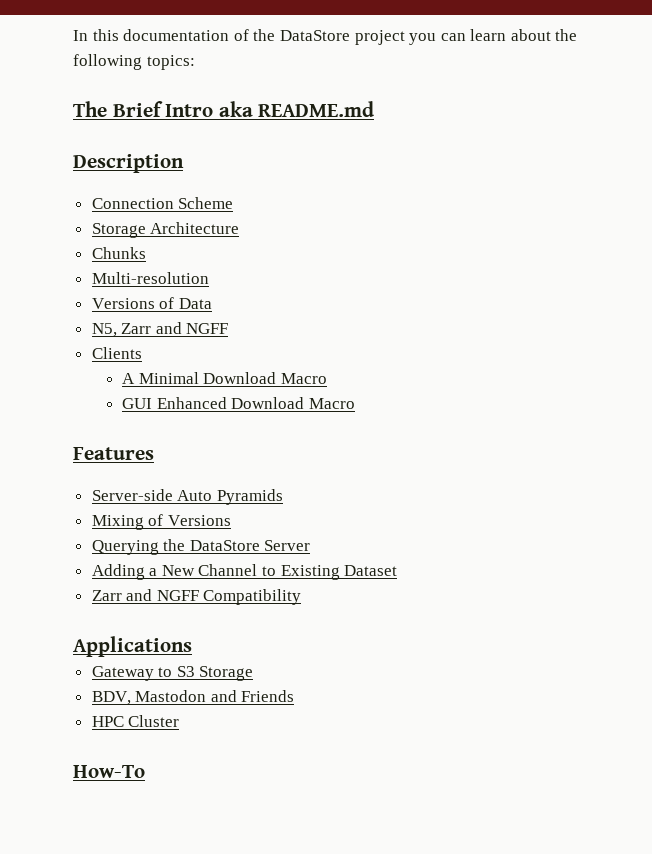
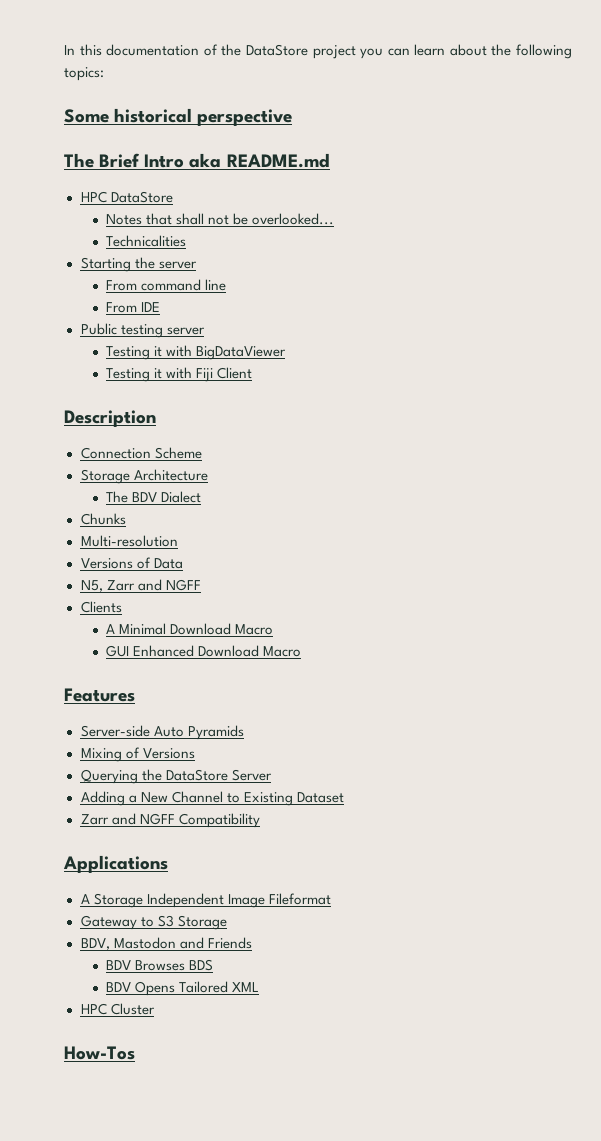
(195, 62) none -> [64,108,293,126] // Some historical perspective
(375, 109) none -> [80,191,173,203] [106,213,335,225] [106,235,187,247] [80,257,197,272] [106,279,227,291] [106,302,161,313] [80,323,205,338] [106,345,287,360] [106,367,253,382] // HPC DataStore // Notes that shall not be overlooked... // Technicalities // Starting the server // From command line // From IDE // Public testing server // Testing it with BigDataViewer // Testing it with Fiji Client
(240, 228) none -> [106,491,202,503] // The BDV Dialect
(192, 646) none -> [80,893,331,908] // A Storage Independent Image Fileformat
(295, 696) none -> [106,959,214,971] [106,981,260,996] // BDV Browses BDS // BDV Opens Tailored XML
[73,765,145,778] How-To -> [64,1046,135,1060] How-Tos

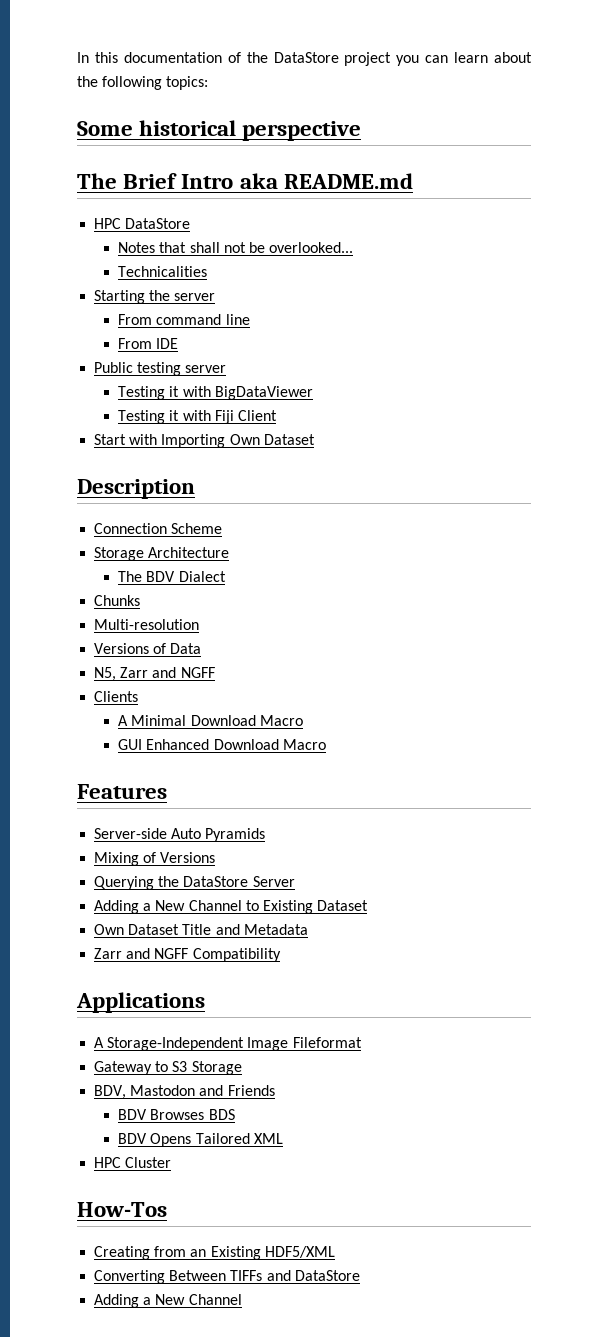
(253, 373) none -> [94,434,315,448] // Start with Importing Own Dataset
(344, 797) none -> [94,924,308,935] // Own Dataset Title and Metadata
[93,893,224,908] Storage Independent -> [107,1037,245,1051] Storage-Independent
(135, 1053) none -> [94,1246,335,1260] [94,1270,360,1284] [94,1294,242,1308] // Creating from an Existing HDF5/XML // Converting Between TIFFs and DataStore // Adding a New Channel

